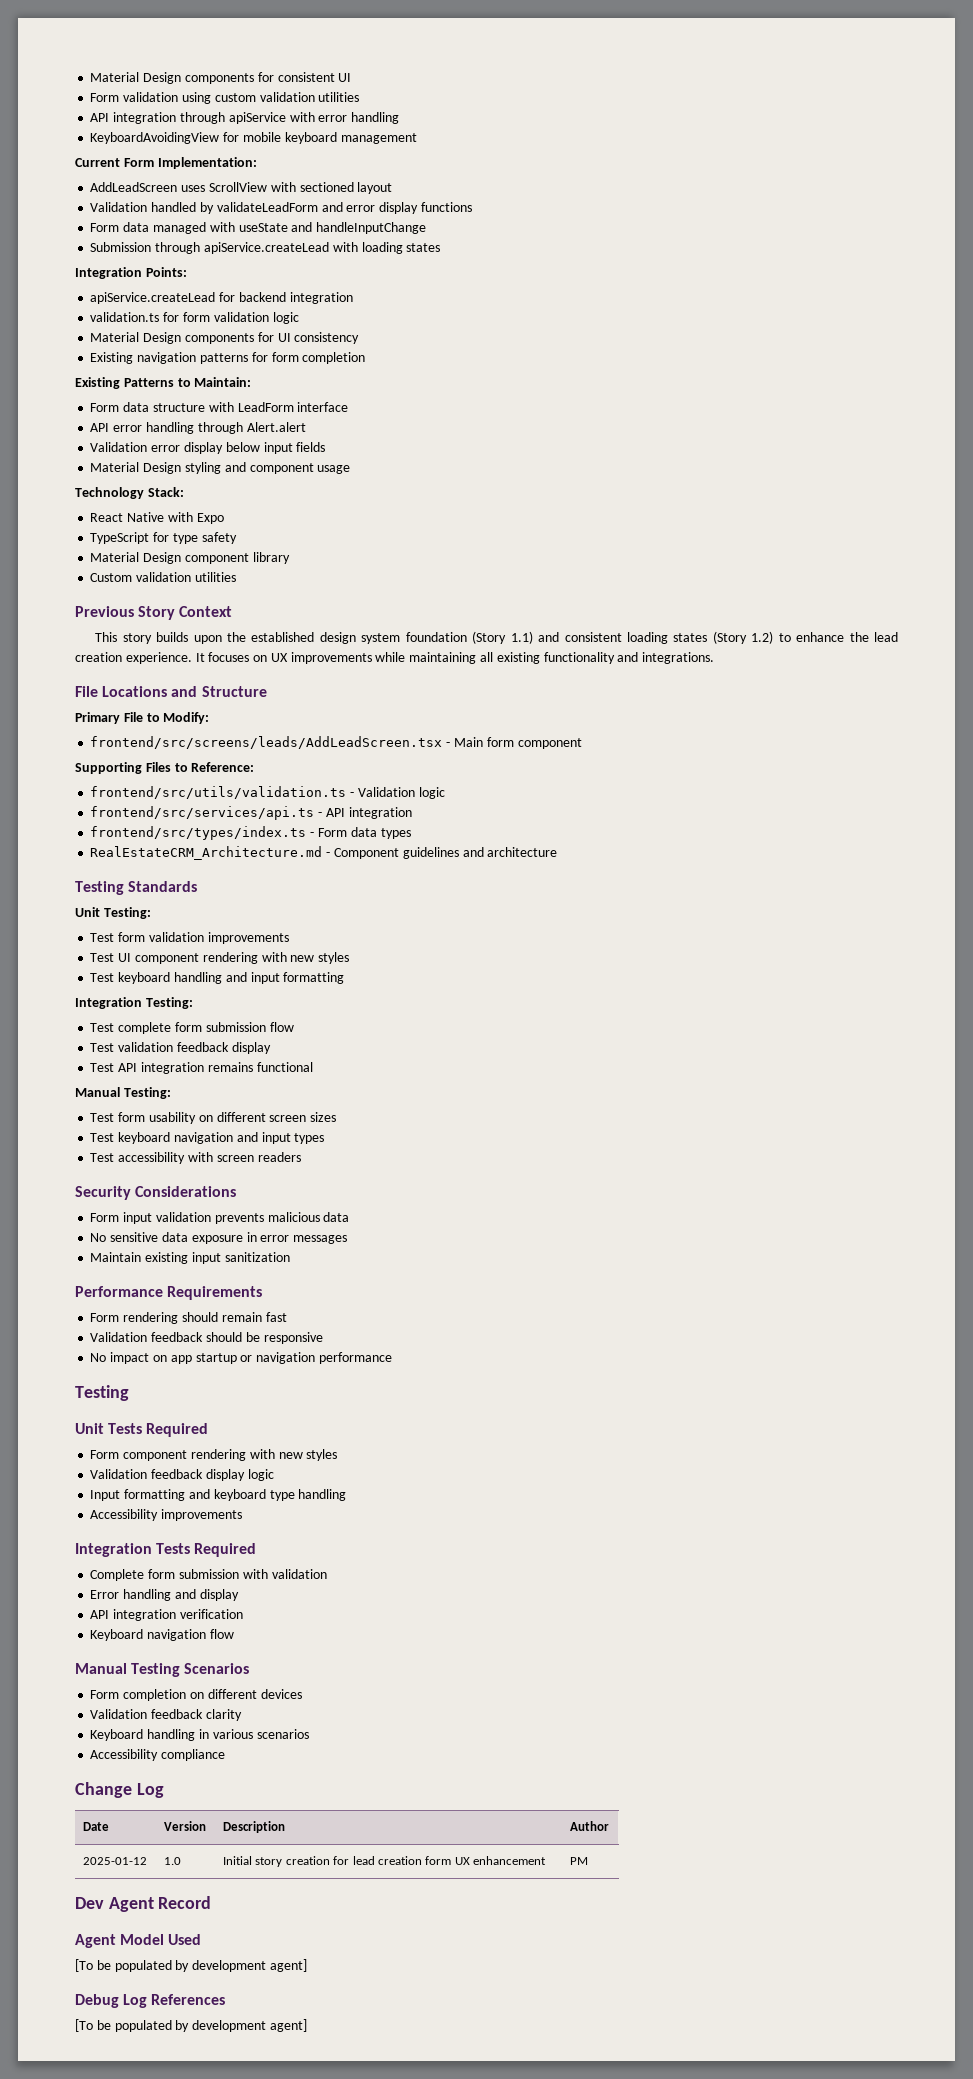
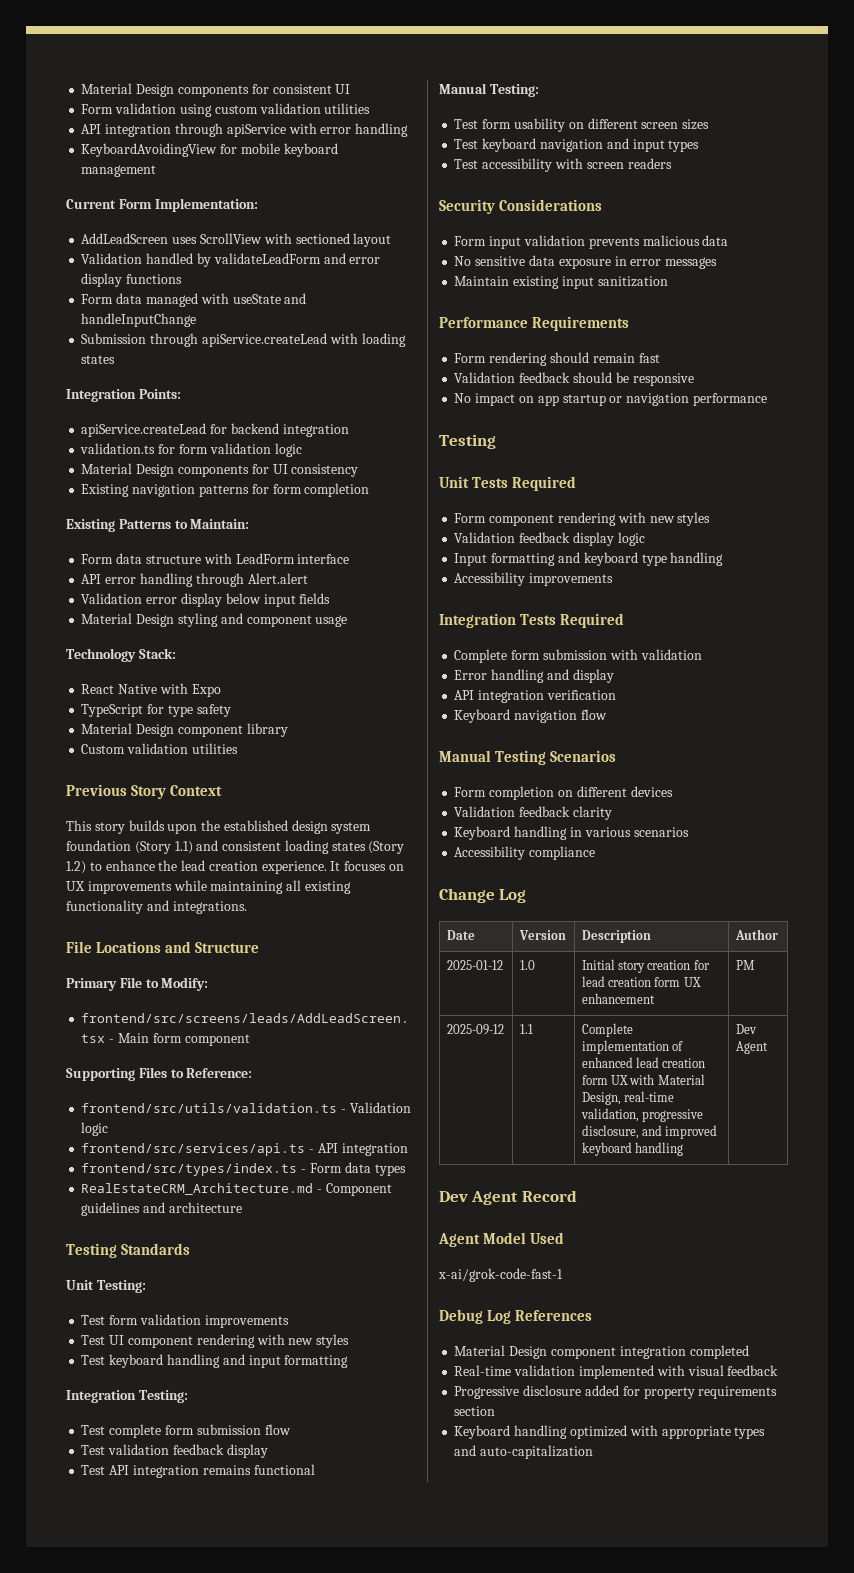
(589, 1861) none -> [446,1024,504,1035] [519,1024,533,1034] [581,1023,633,1037] [581,1040,684,1054] [581,1057,706,1068] [581,1074,705,1085] [581,1091,675,1105] [580,1108,704,1122] [581,1125,718,1139] [581,1142,684,1156] [735,1024,757,1034] [735,1041,768,1054] // 2025-09-12 | 1.1 | Complete implementation of enhanced lead creation form UX with Material Design, real-time validation, progressive disclosure, and improved keyboard handling | Dev Agent
[75,1959,307,1972] [75,1994,226,2008] [75,2019,307,2032] [To be populated by development agent] // Debug Log References // [To be populated by development agent] -> [438,1268,563,1282] [439,1309,593,1324] [454,1345,749,1359] [454,1365,779,1379] [454,1385,778,1399] [454,1406,496,1416] [454,1425,766,1439] [454,1445,594,1459] x-ai/grok-code-fast-1 // Debug Log References // Material Design component integration completed // Real-time validation implemented with visual feedback // Progressive disclosure added for property requirements section // Keyboard handling optimized with appropriate types and auto-capitalization

